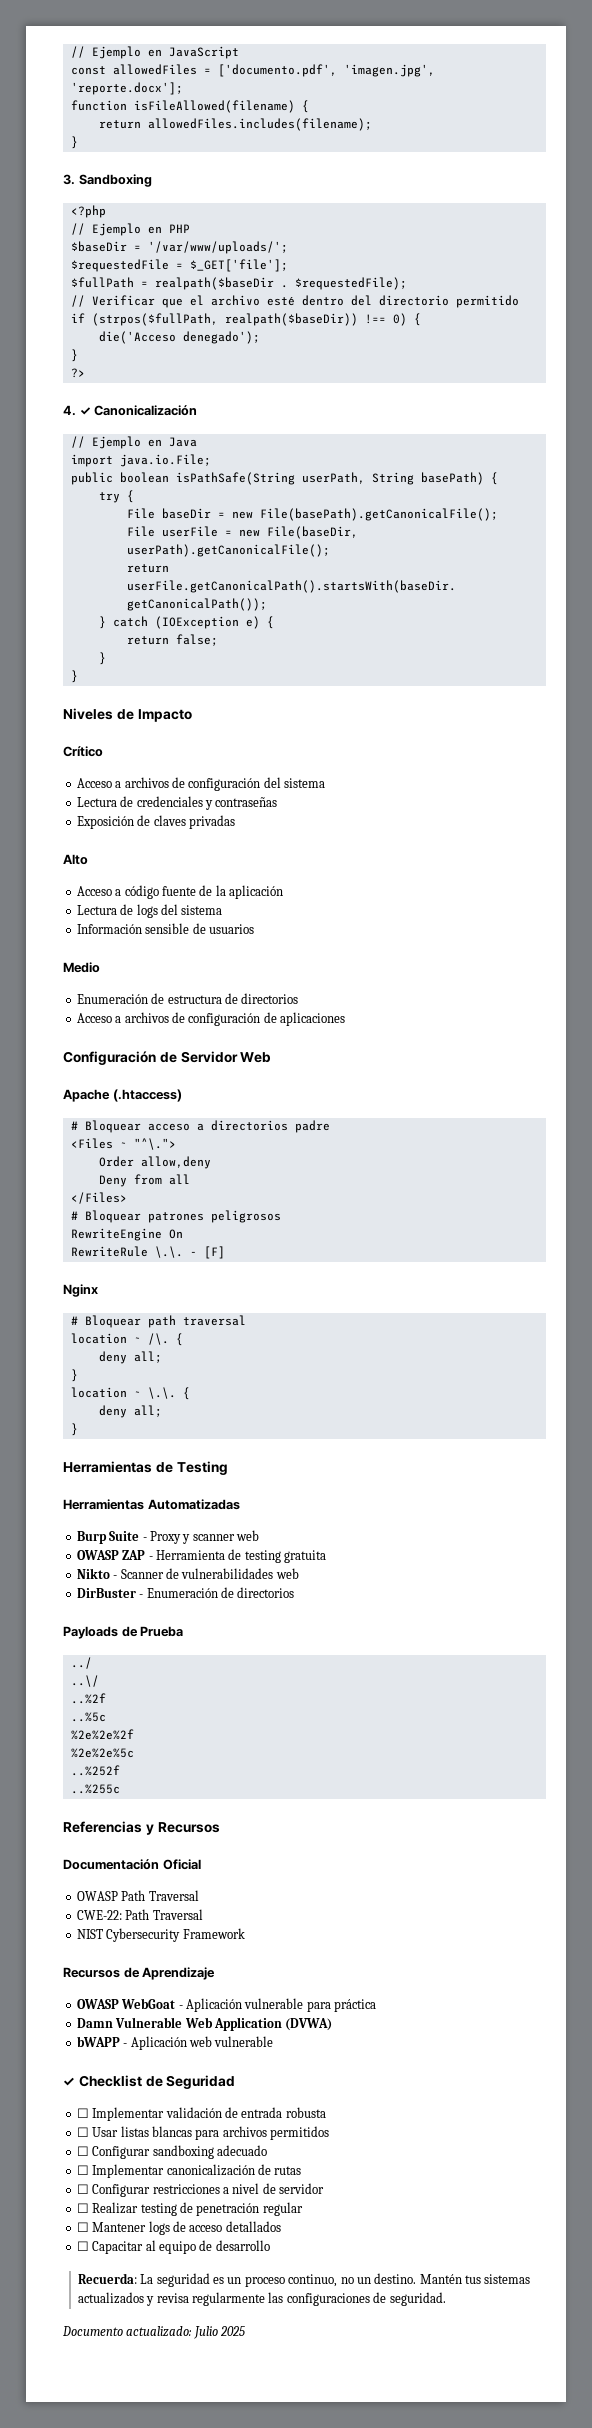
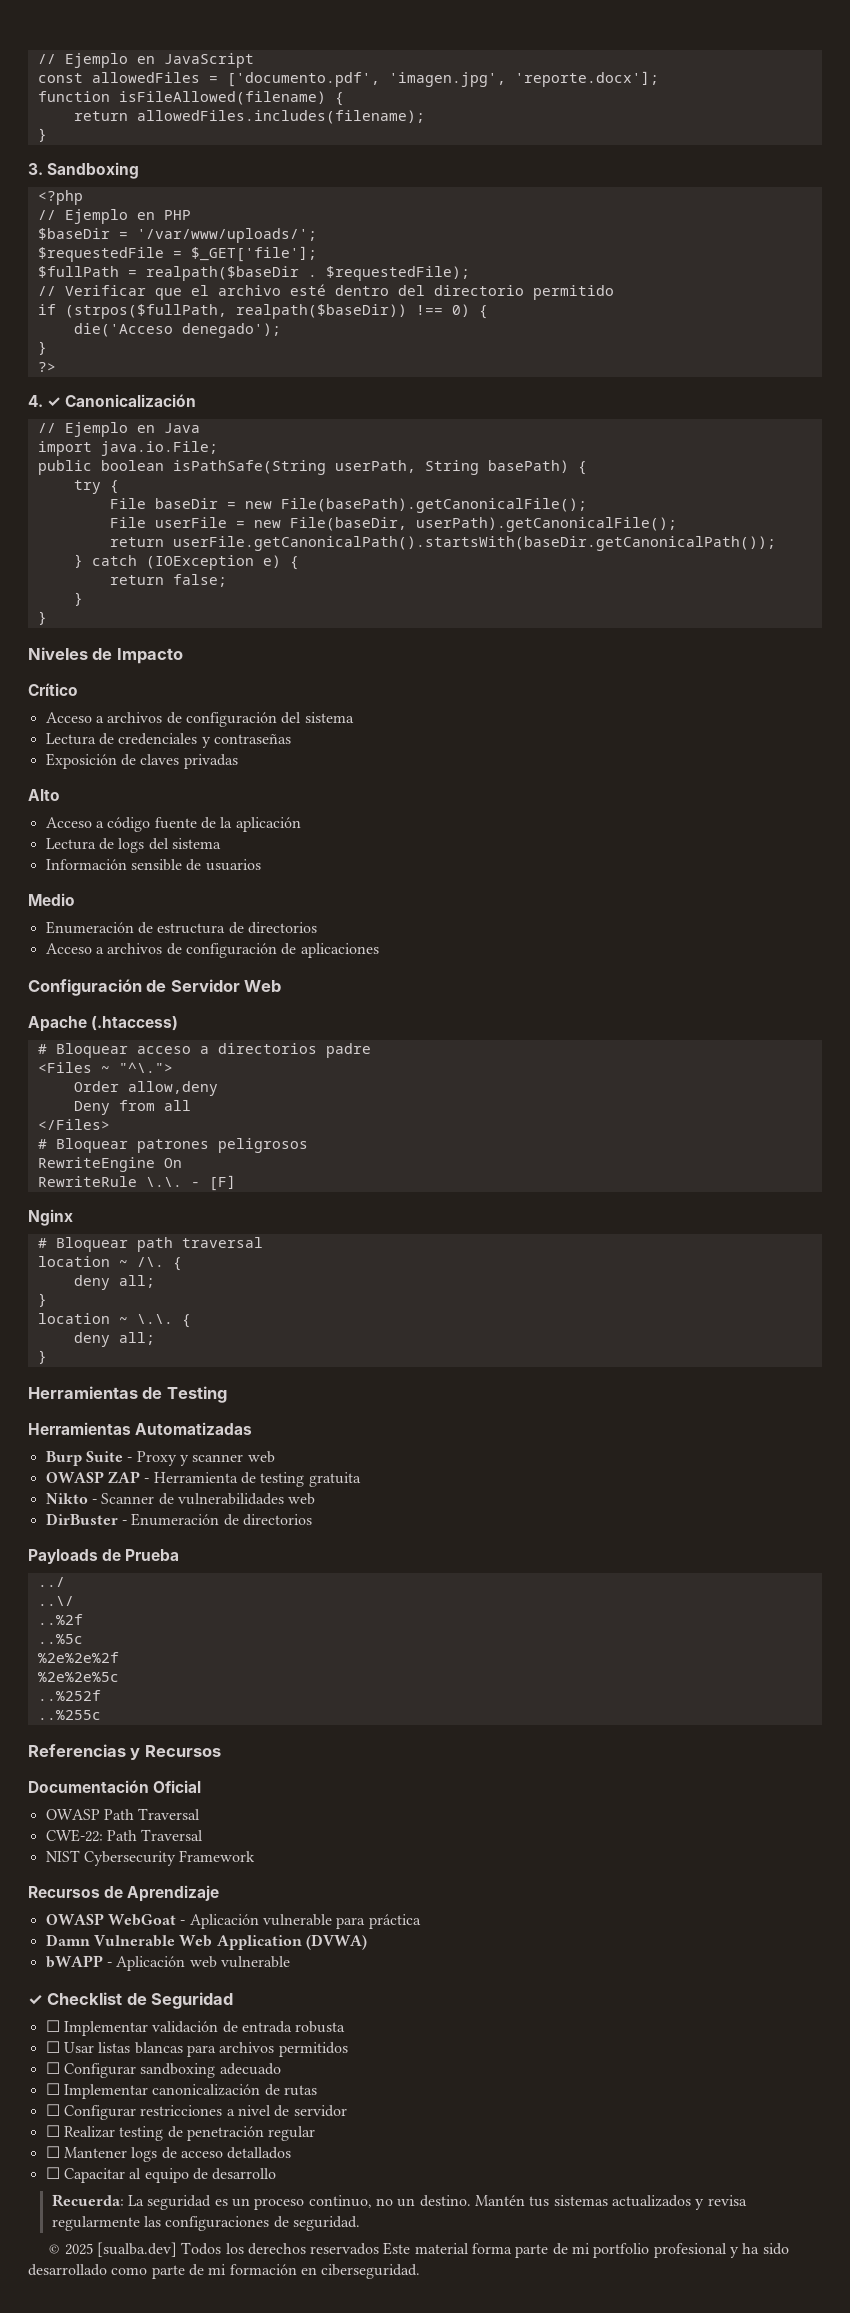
[62,2326,246,2339] Documento actualizado: Julio 2025 -> [49,2242,789,2258] [28,2264,421,2279] © 2025 [sualba.dev] Todos los derechos reservados Este material forma parte de mi portfolio profesional y ha sido desarrollado como parte de mi formación en ciberseguridad.

